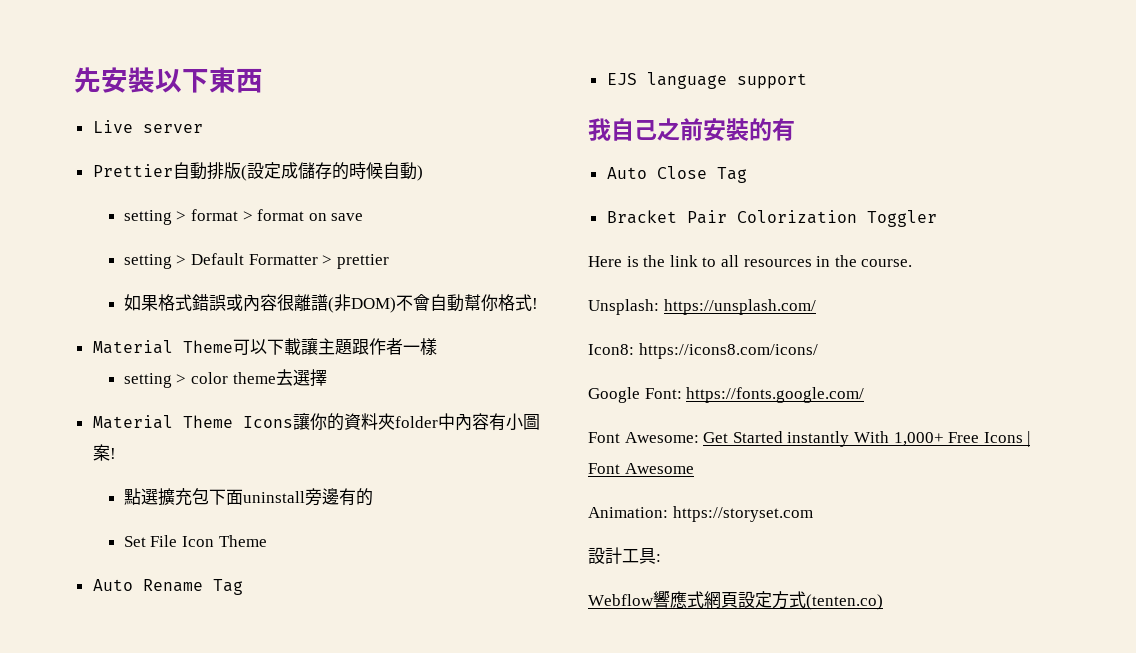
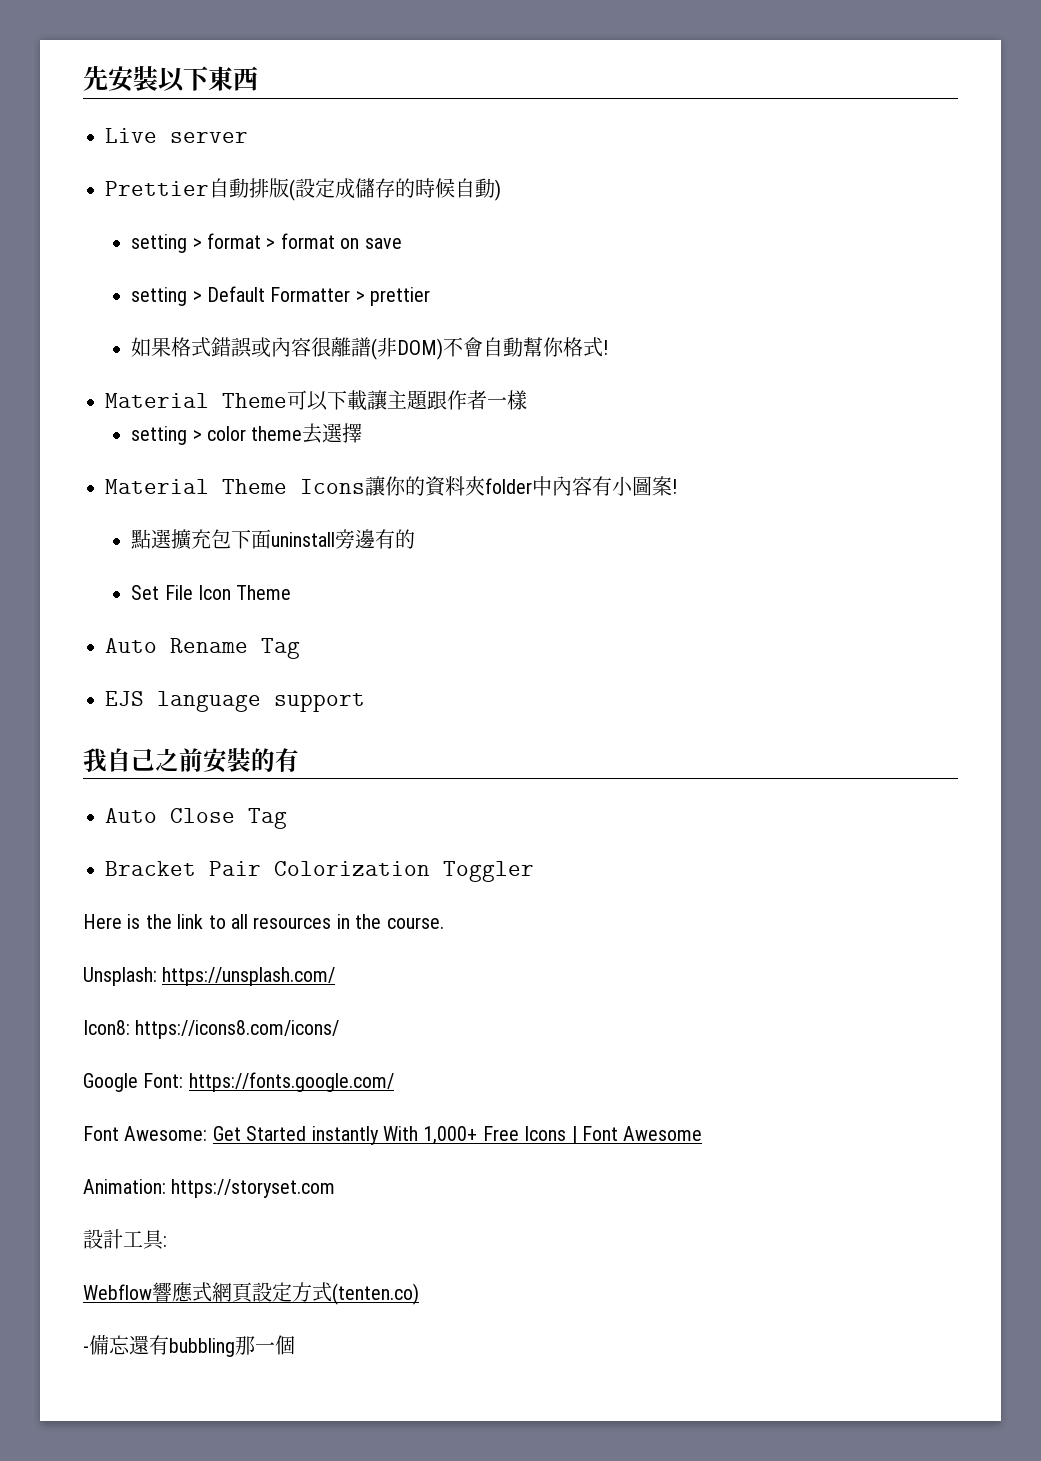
(883, 602) none -> [83,1335,295,1357] // -備忘還有bubbling那一個

